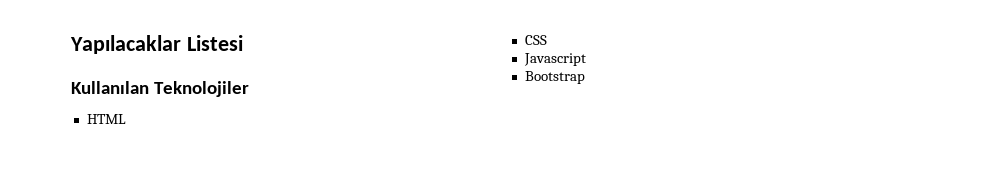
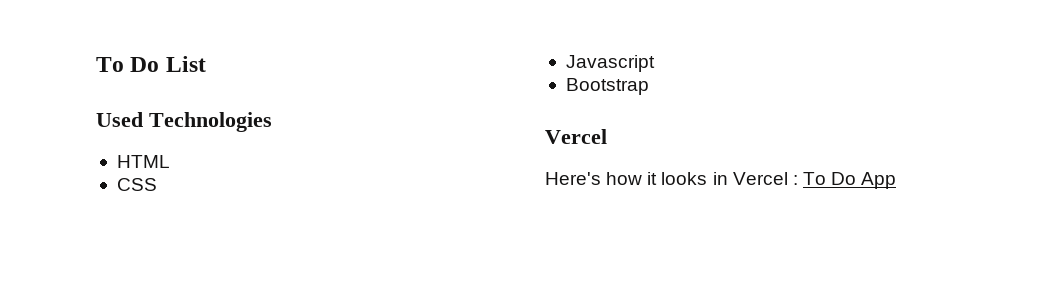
[70,35,243,54] [71,81,250,97] Yapılacaklar Listesi // Kullanılan Teknolojiler -> [96,56,206,72] [96,112,272,132] To Do List // Used Technologies
(585, 77) none -> [545,129,607,144] [545,172,897,189] // Vercel // Here's how it looks in Vercel : To Do App

